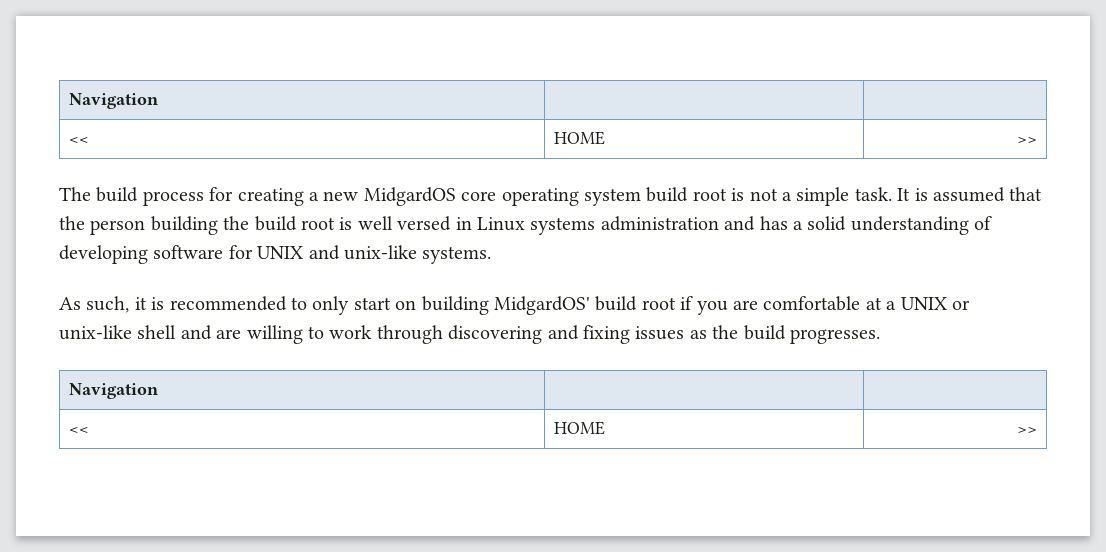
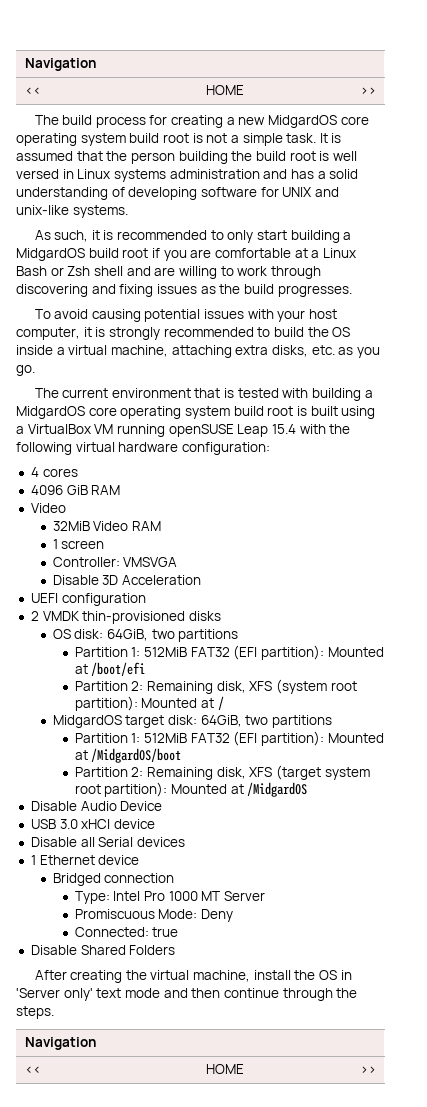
[395,296,590,315] on building MidgardOS' -> [290,230,352,243] [16,248,85,261] building a MidgardOS
[900,297,970,310] [59,325,132,340] UNIX or unix-like -> [322,248,356,258] [16,266,91,276] Linux Bash or Zsh
(880, 336) none -> [34,309,338,322] [16,327,351,340] [16,345,380,358] [16,365,35,376] [34,388,373,401] [16,406,376,419] [16,424,351,437] [16,442,270,455] [30,467,78,477] [30,485,121,495] [30,503,66,513] [52,521,162,531] [52,539,105,549] [52,557,178,567] [52,575,202,585] [30,593,146,606] [30,611,221,624] [52,629,239,642] [74,645,384,660] [74,662,146,676] [74,679,357,694] [74,696,224,711] [52,715,332,728] [74,731,384,746] [74,748,182,763] [74,765,370,780] [74,782,308,797] [30,801,163,811] [30,819,155,829] [30,837,185,847] [30,855,140,865] [52,873,175,886] [74,891,265,904] [74,909,233,922] [74,927,179,937] [30,945,176,955] [34,970,352,983] [16,988,358,1001] [16,1006,54,1019] // To avoid causing potential issues with your host computer, it is strongly recommended to build the OS inside a virtual machine, attaching extra disks, etc. as you go. // The current environment that is tested with building a MidgardOS core operating system build root is built using a VirtualBox VM running openSUSE Leap 15.4 with the following virtual hardware configuration: // 4 cores // 4096 GiB RAM // Video // 32MiB Video RAM // 1 screen // Controller: VMSVGA // Disable 3D Acceleration // UEFI configuration // 2 VMDK thin-provisioned disks // OS disk: 64GiB, two partitions // Partition 1: 512MiB FAT32 (EFI partition): Mounted at /boot/efi // Partition 2: Remaining disk, XFS (system root partition): Mounted at / // MidgardOS target disk: 64GiB, two partitions // Partition 1: 512MiB FAT32 (EFI partition): Mounted at /MidgardOS/boot // Partition 2: Remaining disk, XFS (target system root partition): Mounted at /MidgardOS // Disable Audio Device // USB 3.0 xHCI device // Disable all Serial devices // 1 Ethernet device // Bridged connection // Type: Intel Pro 1000 MT Server // Promiscuous Mode: Deny // Connected: true // Disable Shared Folders // After creating the virtual machine, install the OS in 'Server only' text mode and then continue through the steps.

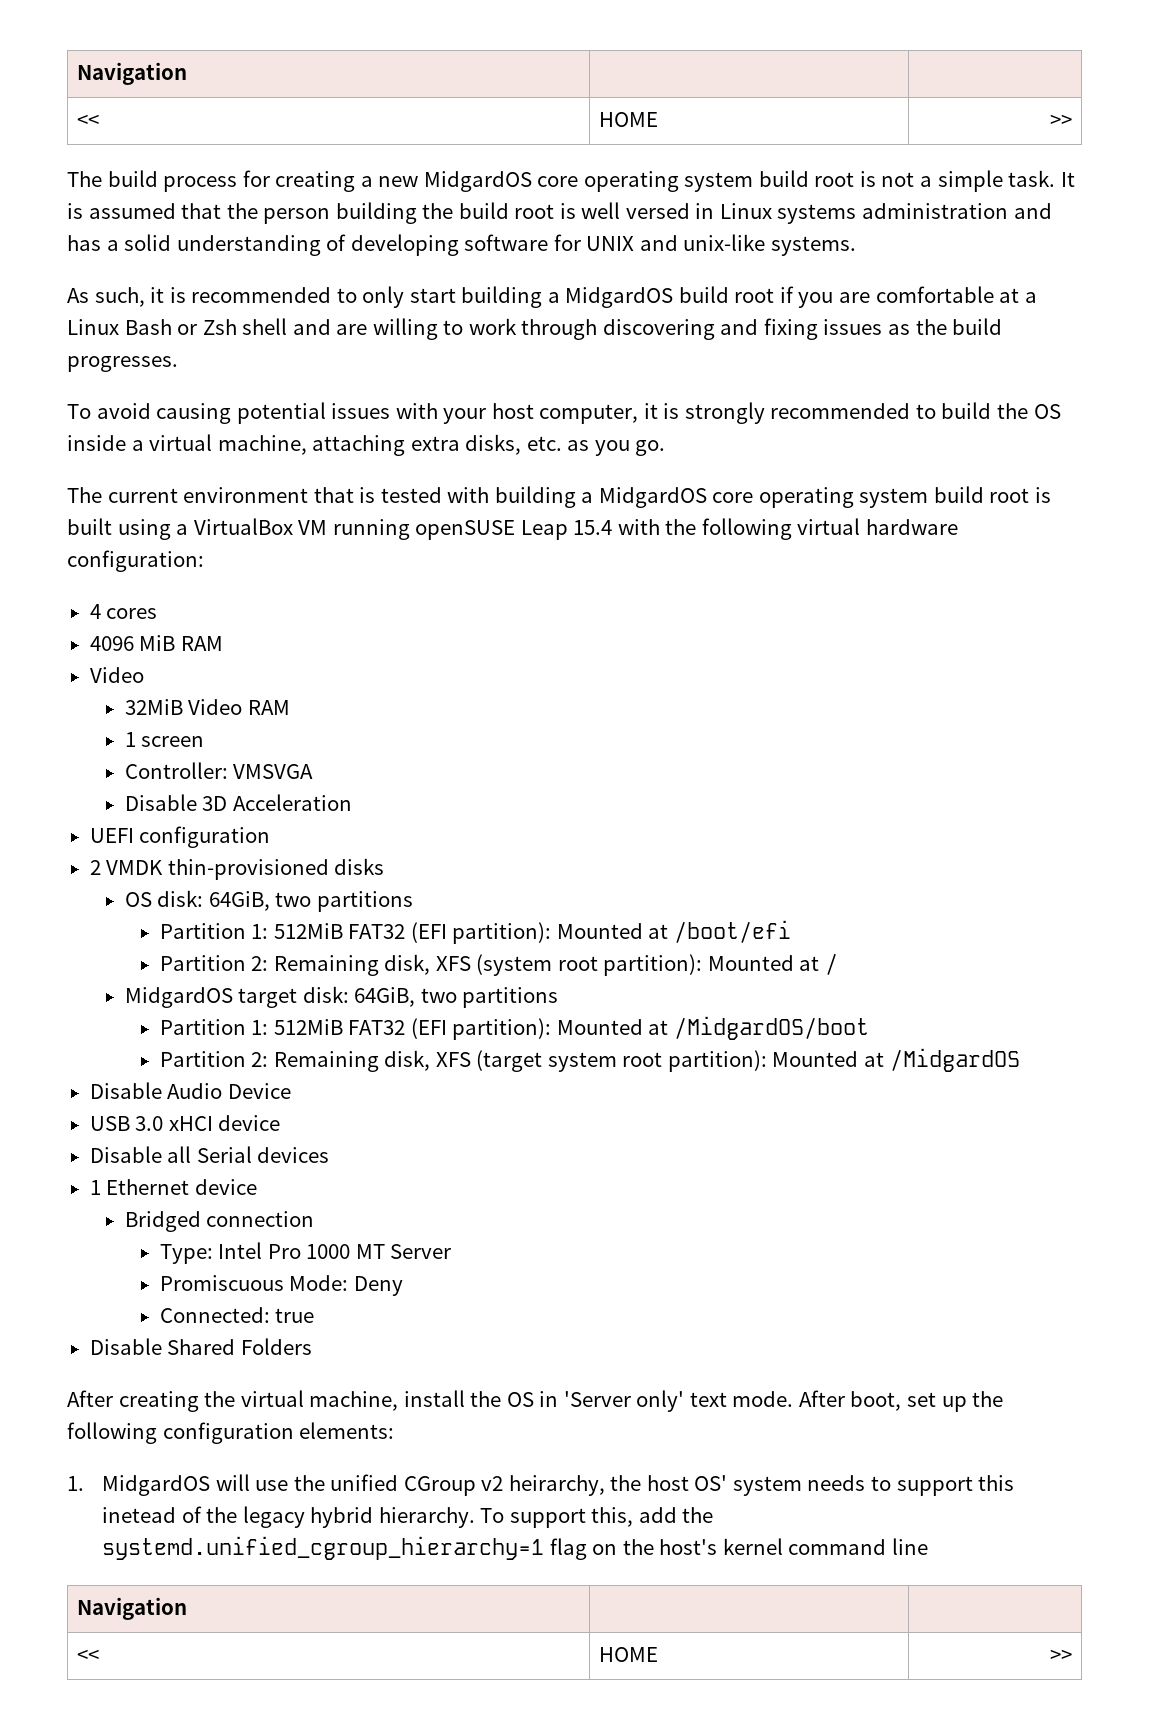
[66,485,88,495] GiB -> [139,635,176,651] MiB
[124,988,358,1001] [16,1006,54,1019] mode and then continue through the steps. -> [732,1390,1004,1412] [67,1422,395,1444] [67,1474,1015,1496] [102,1506,714,1528] [102,1536,928,1560] mode. After boot, set up the following configuration elements: // 1. MidgardOS will use the unified CGroup v2 heirarchy, the host OS' system needs to support this inetead of the legacy hybrid hierarchy. To support this, add the systemd.unified_cgroup_hierarchy=1 flag on the host's kernel command line

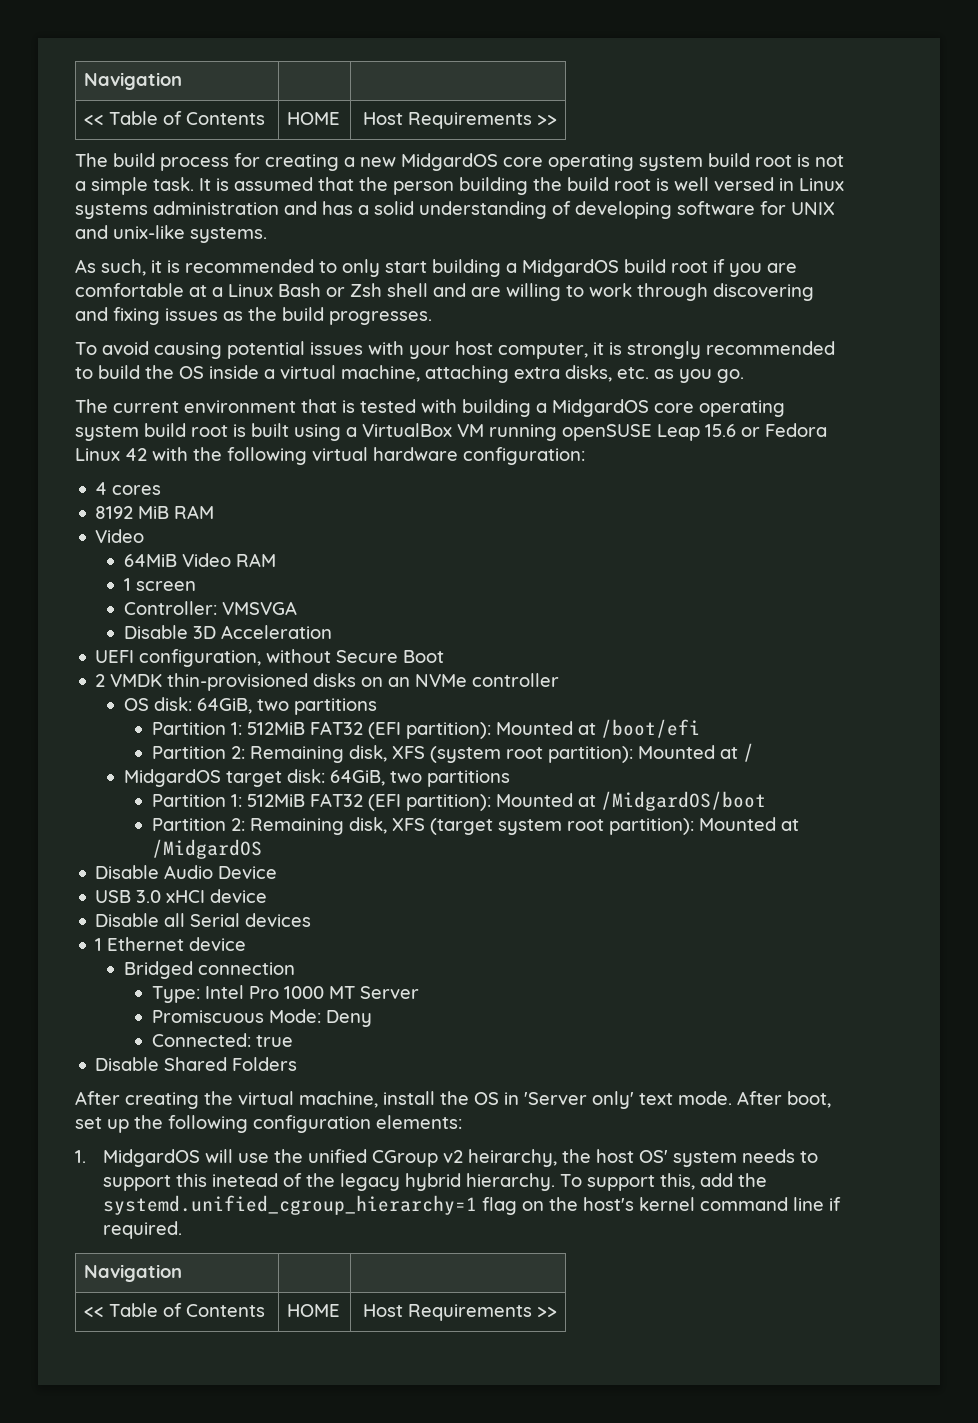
[77,62,188,85] [77,114,100,127] [599,112,659,127] Navigation | | // << | HOME | -> [83,72,182,90] [83,111,265,125] [286,112,340,125] [363,112,533,129] Navigation | | // << Table of Contents | HOME | Host Requirements
[573,520,613,535] 15.4 -> [705,423,827,437] [75,448,147,461] 15.6 or Fedora Linux 42
[89,636,134,651] 4096 -> [95,506,134,519] 8192
[124,699,183,715] 32MiB -> [123,554,177,567] 64MiB
[139,826,271,848] configuration -> [139,649,445,667] configuration, without Secure Boot
(385, 866) none -> [361,673,560,687] on an NVMe controller
[77,1597,188,1620] [77,1649,100,1662] [599,1647,659,1662] // Navigation | | // << | HOME | -> [829,1197,842,1211] [103,1221,183,1239] [83,1264,182,1282] [83,1303,265,1317] [286,1304,340,1317] [363,1304,533,1321] if required. // Navigation | | // << Table of Contents | HOME | Host Requirements

